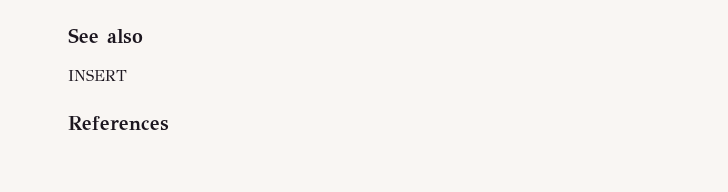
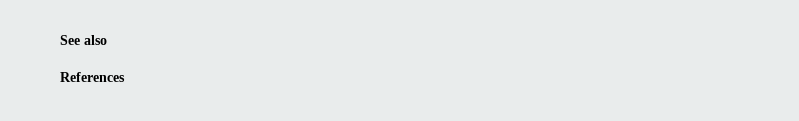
[68,69,127,81] // INSERT -> (107, 40) none

